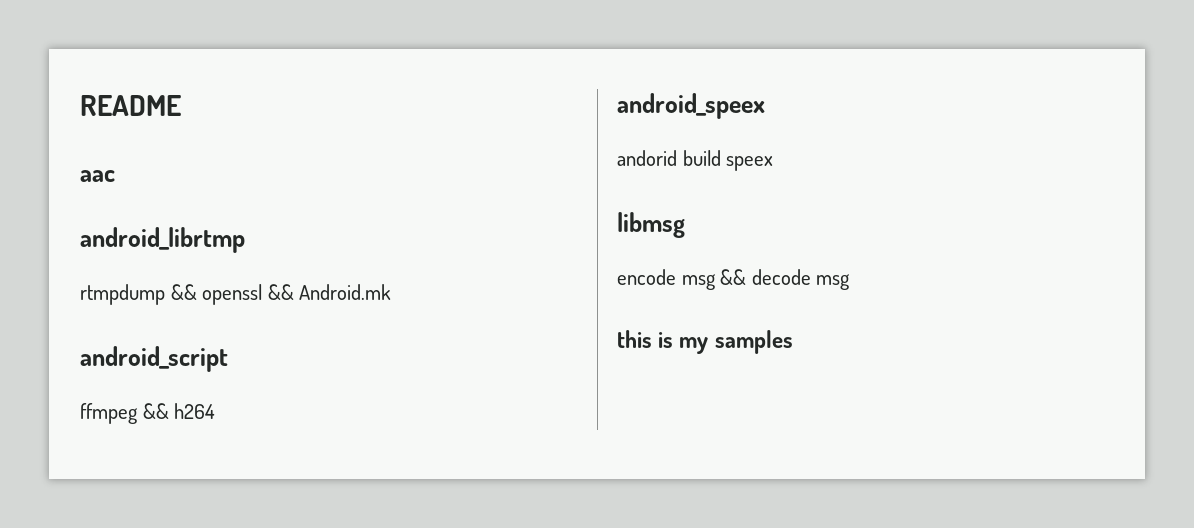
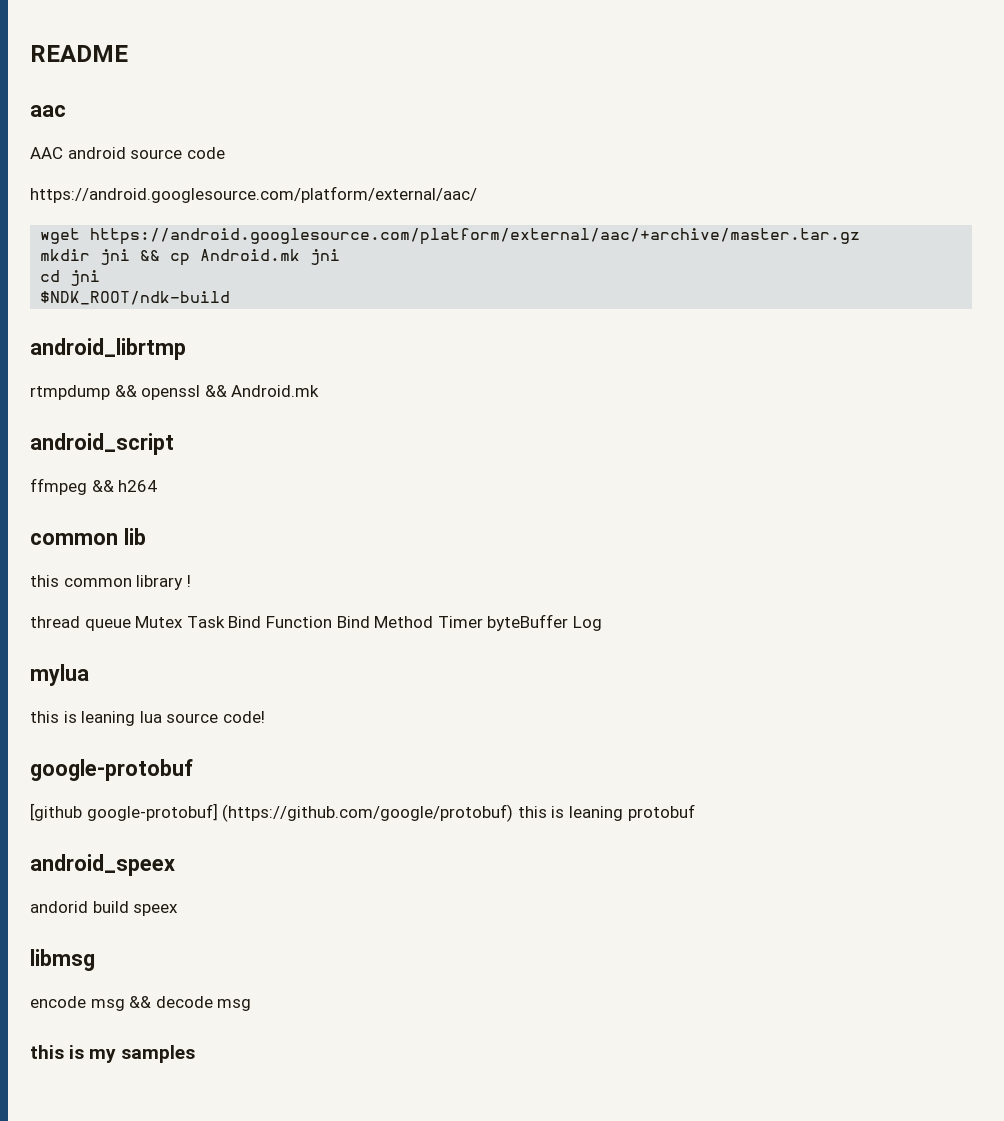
(115, 176) none -> [30,147,225,159] [30,186,477,203] [40,228,861,245] [40,249,341,266] [40,270,101,286] [40,291,231,305] // AAC android source code // https://android.googlesource.com/platform/external/aac/ // wget https://android.googlesource.com/platform/external/aac/+archive/master.tar.gz // mkdir jni && cp Android.mk jni // cd jni // $NDK_ROOT/ndk-build
(216, 411) none -> [30,528,146,545] [30,575,191,590] [30,614,602,631] [30,664,89,686] [30,711,265,726] [30,759,193,781] [30,803,695,822] // common lib // this common library ! // thread queue Mutex Task Bind Function Bind Method Timer byteBuffer Log // mylua // this is leaning lua source code! // google-protobuf // [github google-protobuf] (https://github.com/google/protobuf) this is leaning protobuf

